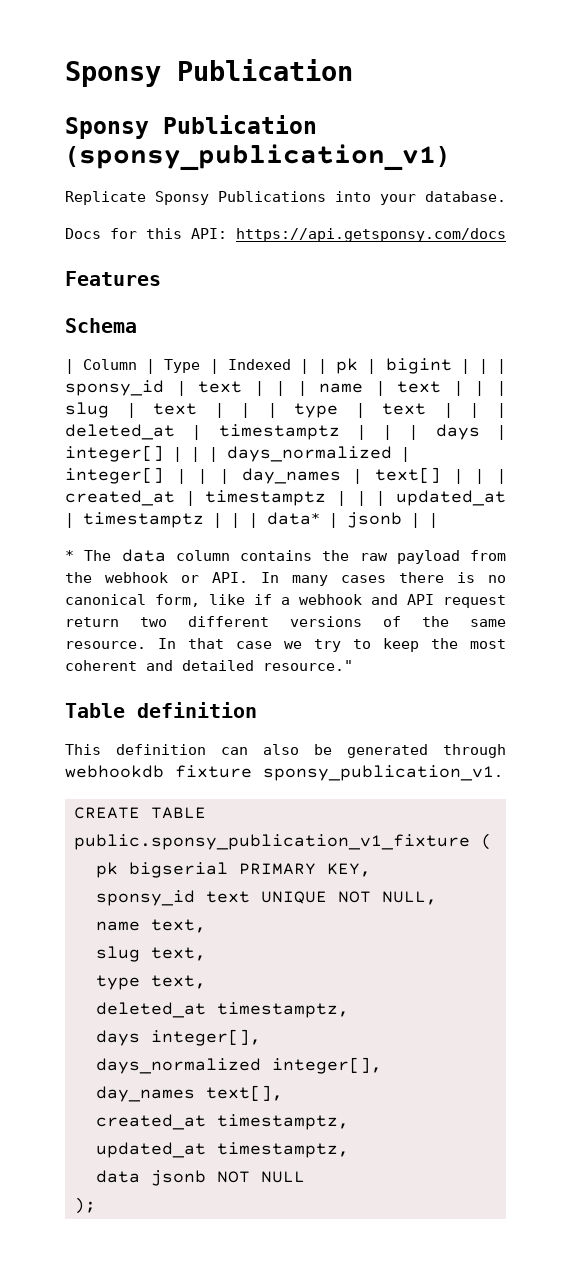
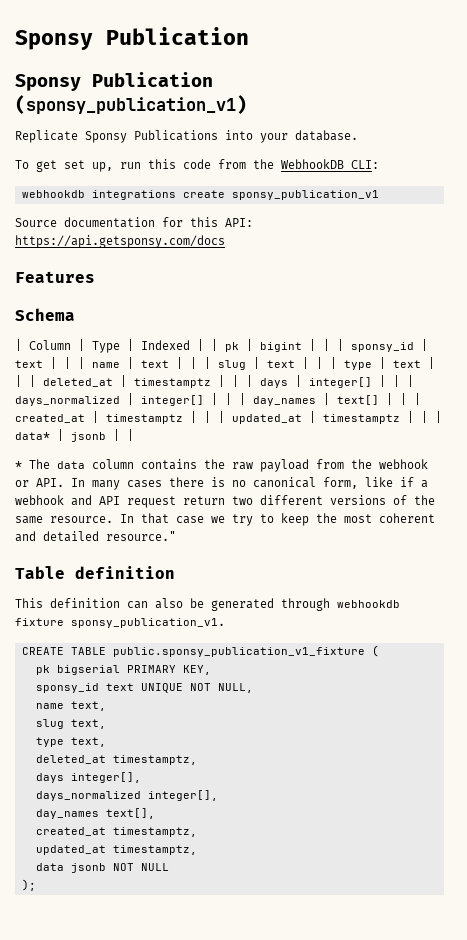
[65,228,101,239] Docs -> [15,159,379,172] [21,190,379,200] [15,217,155,228] To get set up, run this code from the WebhookDB CLI: // webhookdb integrations create sponsy_publication_v1 // Source documentation

